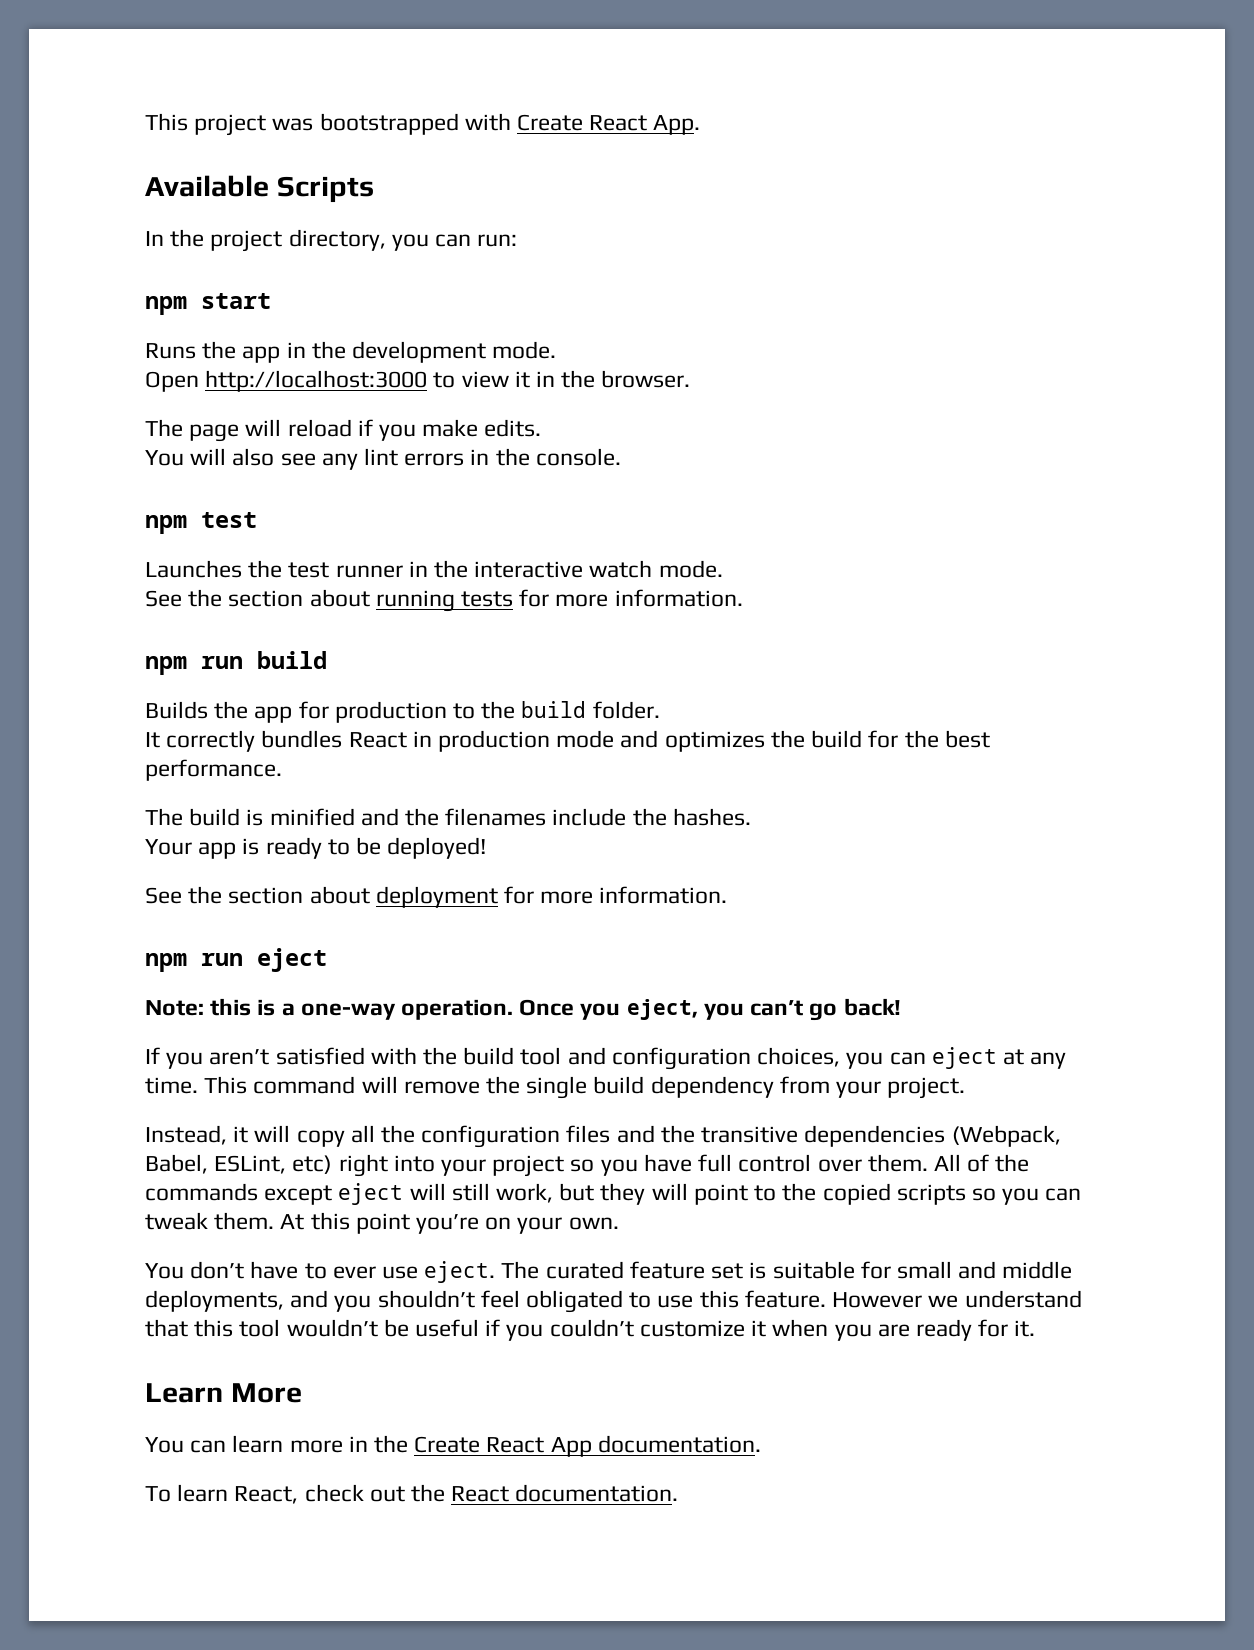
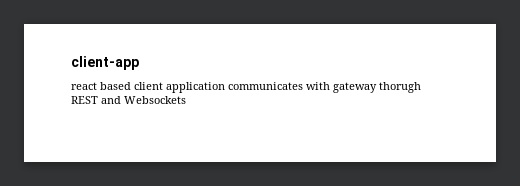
[145,113,701,136] [145,175,374,203] [145,229,518,252] [145,293,271,315] [145,341,557,363] [145,370,691,392] [145,419,542,442] [145,448,621,470] [145,512,257,534] [145,560,723,578] [145,589,743,612] [145,651,327,675] [145,701,660,723] [145,730,990,752] [145,759,282,781] [145,808,751,826] [145,837,487,859] [145,886,728,908] [145,948,327,972] [145,998,901,1021] [145,1047,1067,1070] [145,1076,966,1099] [145,1125,1061,1148] [145,1154,1030,1177] [145,1183,1082,1205] [145,1212,619,1234] [145,1261,1073,1283] [145,1290,1082,1313] [145,1319,1036,1341] [145,1383,302,1403] [145,1435,761,1457] [145,1484,679,1504] This project was bootstrapped with Create React App. // Available Scripts // In the project directory, you can run: // npm start // Runs the app in the development mode. // Open http://localhost:3000 to view it in the browser. // The page will reload if you make edits. // You will also see any lint errors in the console. // npm test // Launches the test runner in the interactive watch mode. // See the section about running tests for more information. // npm run build // Builds the app for production to the build folder. // It correctly bundles React in production mode and optimizes the build for the best performance. // The build is minified and the filenames include the hashes. // Your app is ready to be deployed! // See the section about deployment for more information. // npm run eject // Note: this is a one-way operation. Once you eject, you can’t go back! // If you aren’t satisfied with the build tool and configuration choices, you can eject at any time. This command will remove the single build dependency from your project. // Instead, it will copy all the configuration files and the transitive dependencies (Webpack, Babel, ESLint, etc) right into your project so you have full control over them. All of the commands except eject will still work, but they will point to the copied scripts so you can tweak them. At this point you’re on your own. // You don’t have to ever use eject. The curated feature set is suitable for small and middle deployments, and you shouldn’t feel obligated to use this feature. However we understand that this tool wouldn’t be useful if you couldn’t customize it when you are ready for it. // Learn More // You can learn more in the Create React App documentation. // To learn React, check out the React documentation. -> [71,56,139,70] [71,82,421,93] [71,96,186,104] client-app // react based client application communicates with gateway thorugh REST and Websockets

